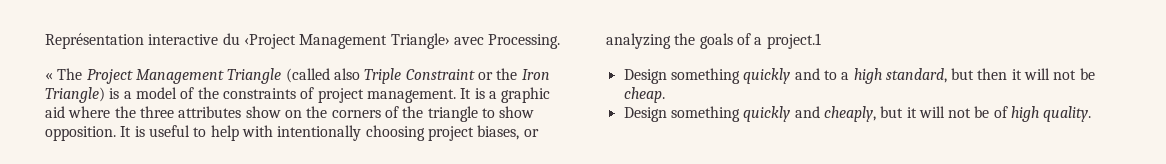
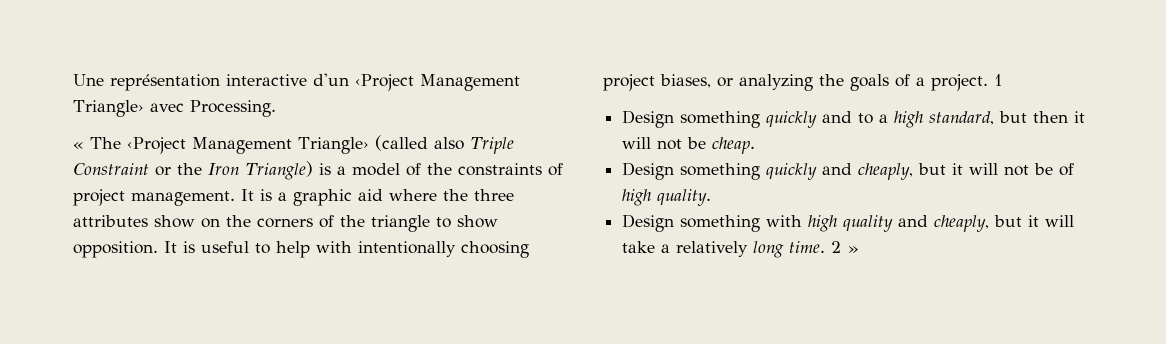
[45,33,240,49] Représentation interactive du -> [73,73,349,91] Une représentation interactive d'un
[86,68,282,84] Project Management Triangle -> [127,137,369,154] ‹Project Management Triangle›
[766,33,821,49] project.1 -> [931,74,1002,91] project. 1
(1092, 114) none -> [622,214,1075,232] [622,241,859,258] // Design something with high quality and cheaply, but it will take a relatively long time. 2 »

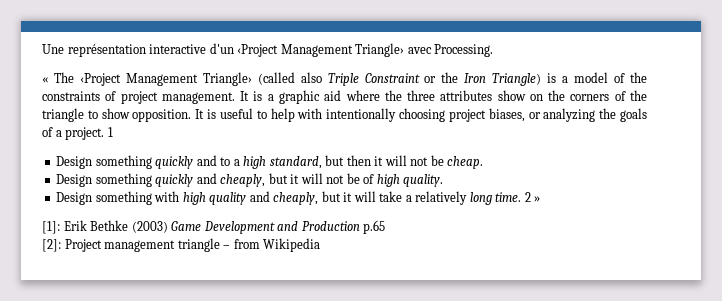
(859, 249) none -> [42,220,386,234] [42,238,321,252] // [1]: Erik Bethke (2003) Game Development and Production p.65 // [2]: Project management triangle – from Wikipedia

